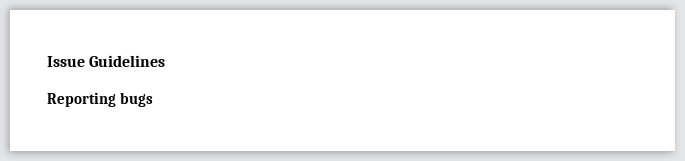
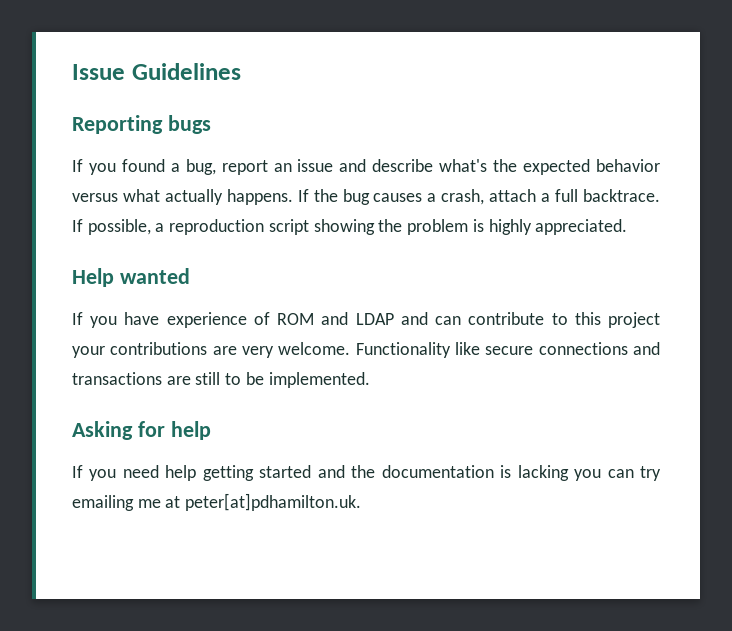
(154, 99) none -> [72,159,660,175] [72,189,660,205] [72,219,628,235] [72,268,190,287] [72,312,660,328] [72,342,660,358] [72,372,370,388] [72,421,211,440] [72,465,661,481] [72,493,362,511] // If you found a bug, report an issue and describe what's the expected behavior versus what actually happens. If the bug causes a crash, attach a full backtrace. If possible, a reproduction script showing the problem is highly appreciated. // Help wanted // If you have experience of ROM and LDAP and can contribute to this project your contributions are very welcome. Functionality like secure connections and transactions are still to be implemented. // Asking for help // If you need help getting started and the documentation is lacking you can try emailing me at peter[at]pdhamilton.uk.

